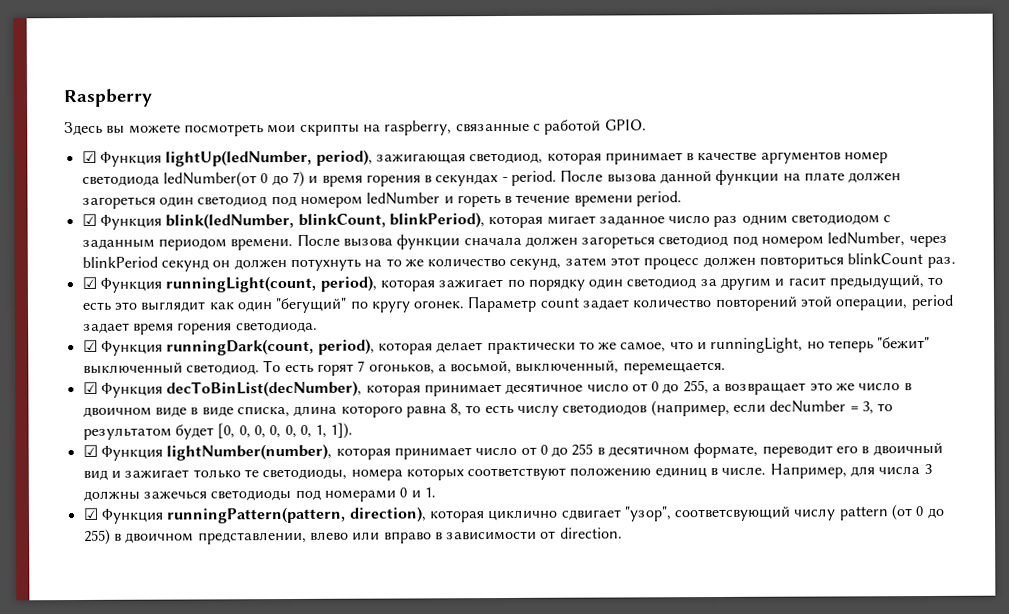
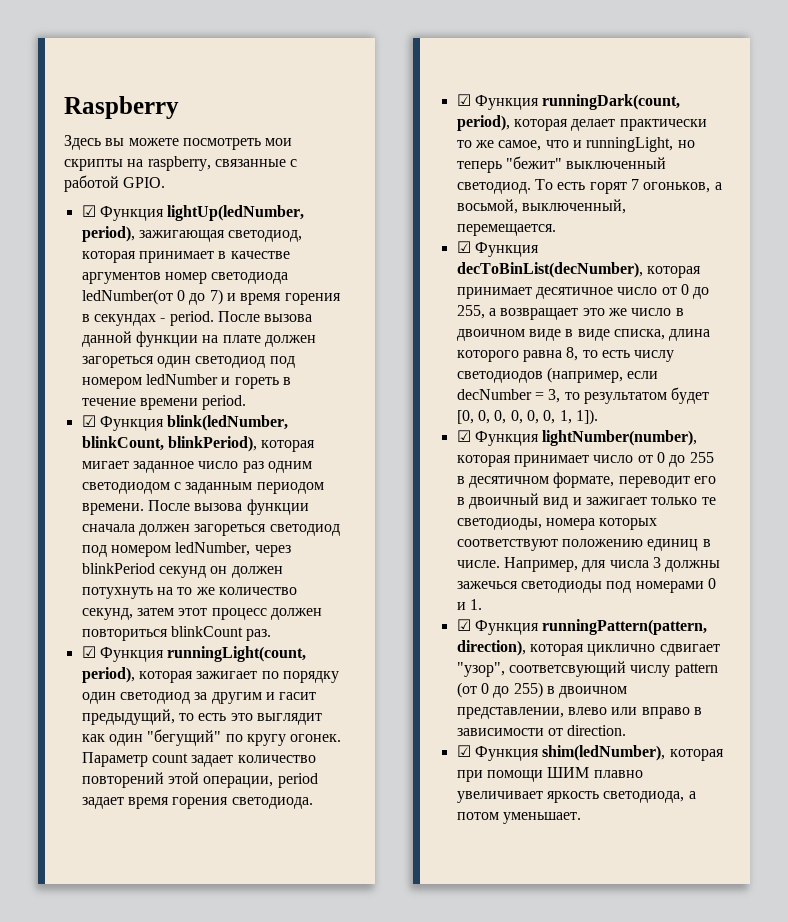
(623, 533) none -> [456,745,724,761] [456,767,643,782] [456,791,696,803] [456,812,581,824] // ☑ Функция shim(ledNumber), которая при помощи ШИМ плавно увеличивает яркость светодиода, а потом уменьшает.

